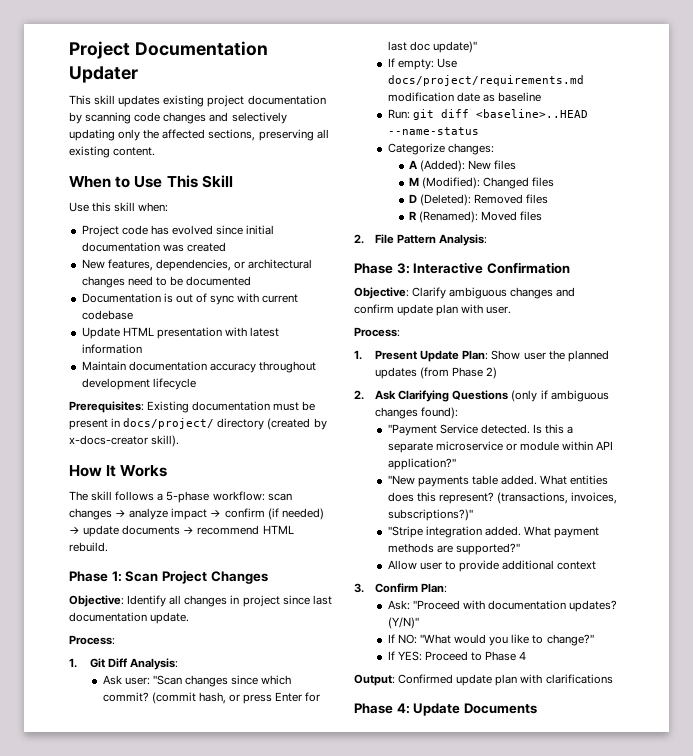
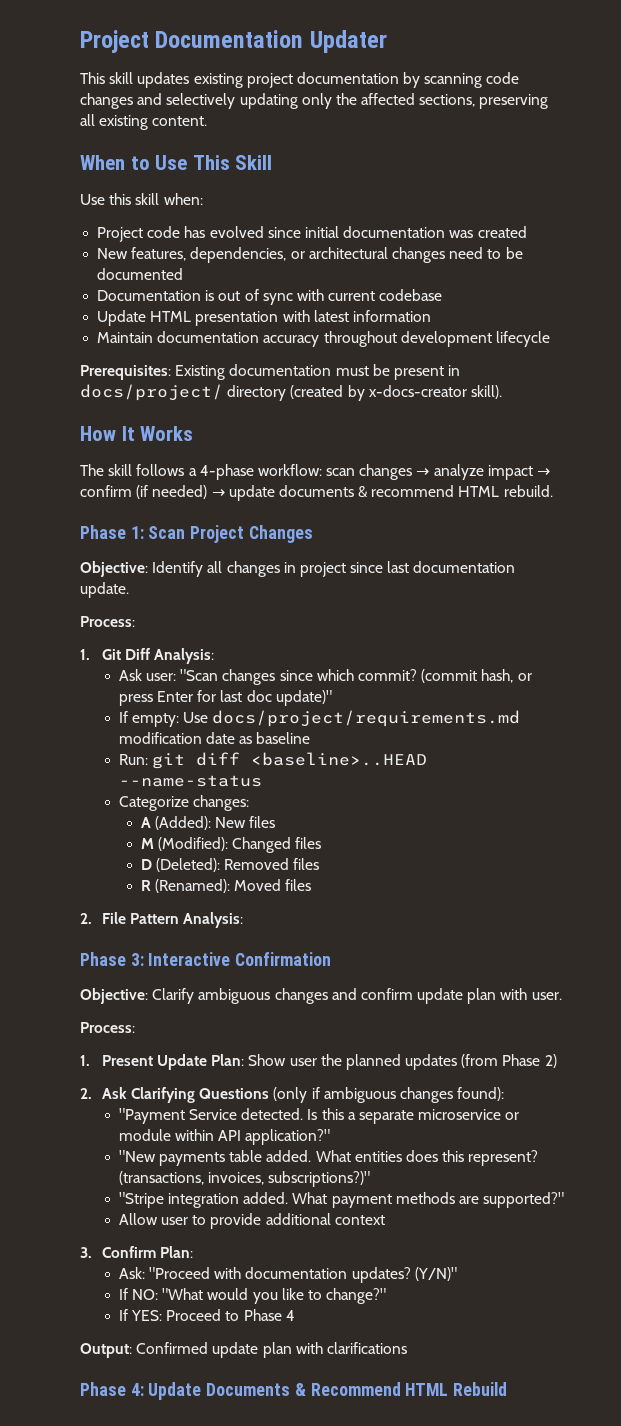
[166,491,210,503] 5-phase -> [199,464,254,480] 4-phase
[183,526,195,535] → -> [358,486,369,498] &
(537, 708) none -> [294,1382,508,1396] & Recommend HTML Rebuild

